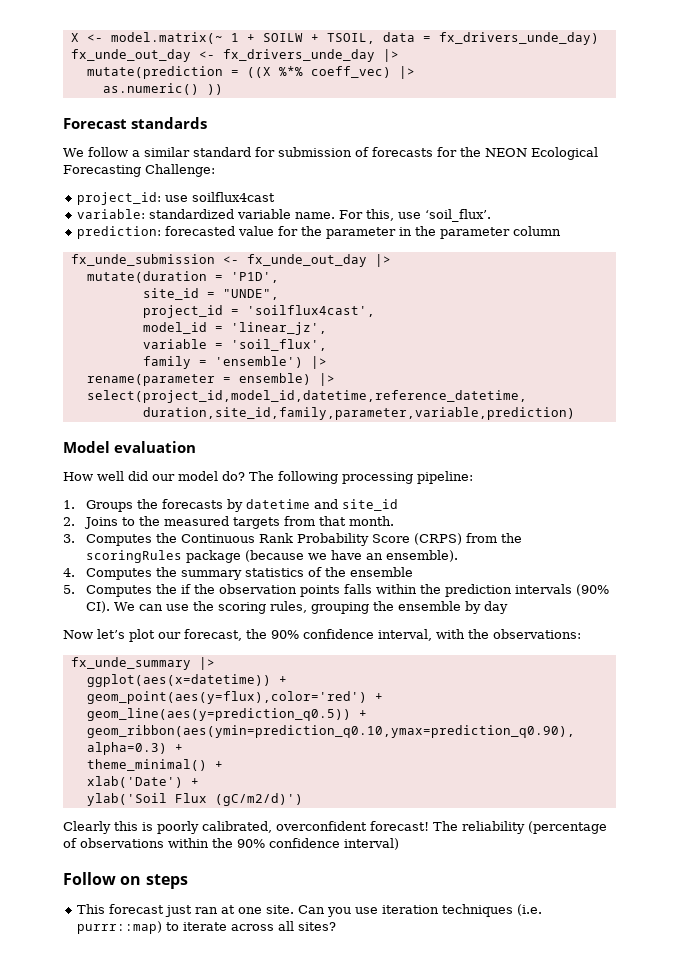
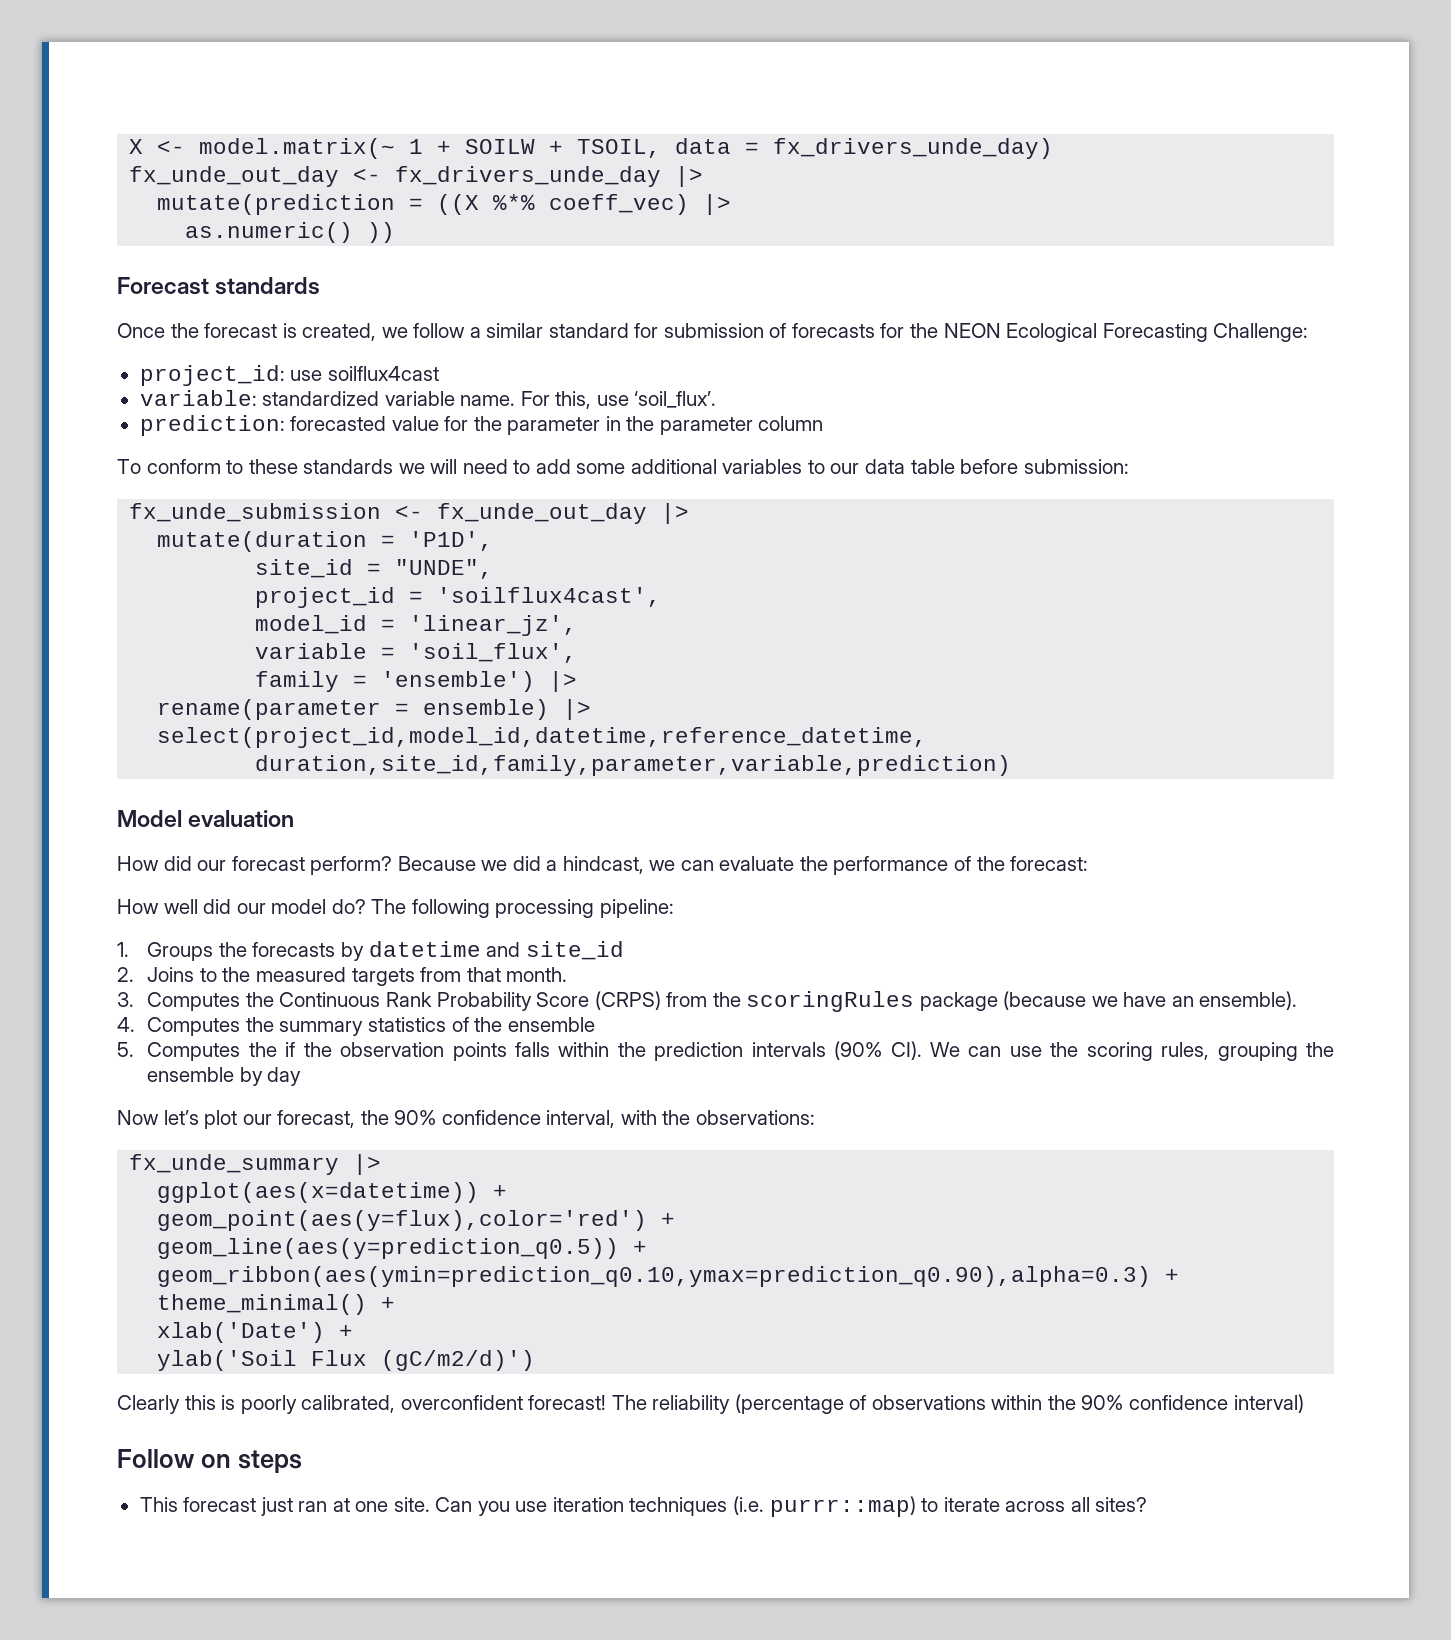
[63,148,84,157] We -> [117,323,408,341] Once the forecast is created, we
(561, 231) none -> [117,459,1129,474] // To conform to these standards we will need to add some additional variables to our data table before submission:
(196, 447) none -> [117,856,1089,875] // How did our forecast perform? Because we did a hindcast, we can evaluate the performance of the forecast:

